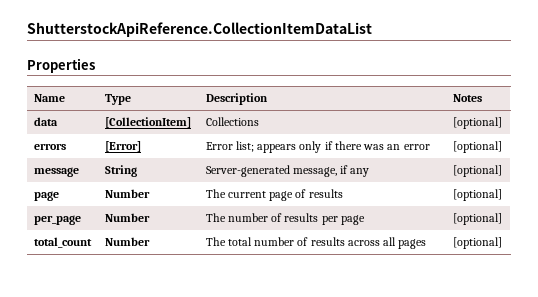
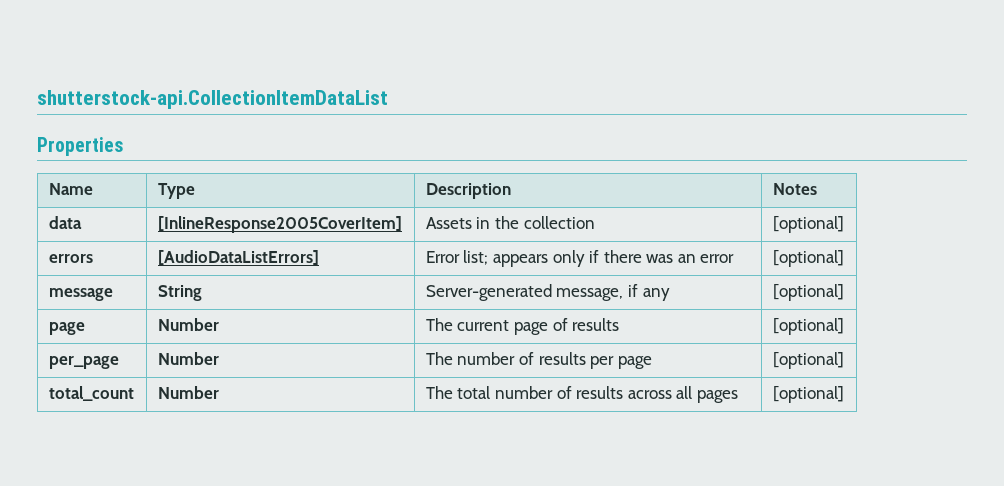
[27,22,372,37] ShutterstockApiReference.CollectionItemDataList -> [37,90,388,109] shutterstock-api.CollectionItemDataList
[104,117,191,128] [205,117,259,126] [CollectionItem] | Collections -> [157,216,402,233] [425,216,595,229] [InlineResponse2005CoverItem] | Assets in the collection
[104,141,141,152] [Error] -> [157,250,319,266] [AudioDataListErrors]

